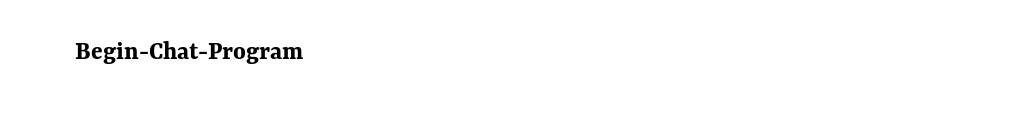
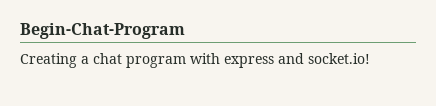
(303, 52) none -> [20,53,370,68] // Creating a chat program with express and socket.io!

